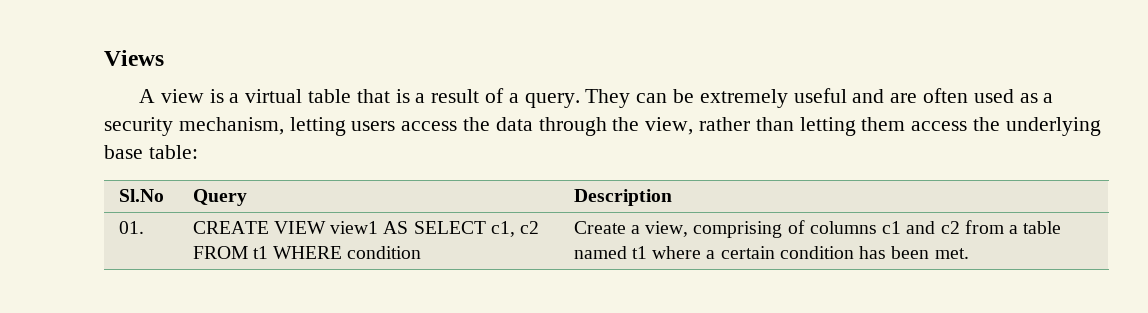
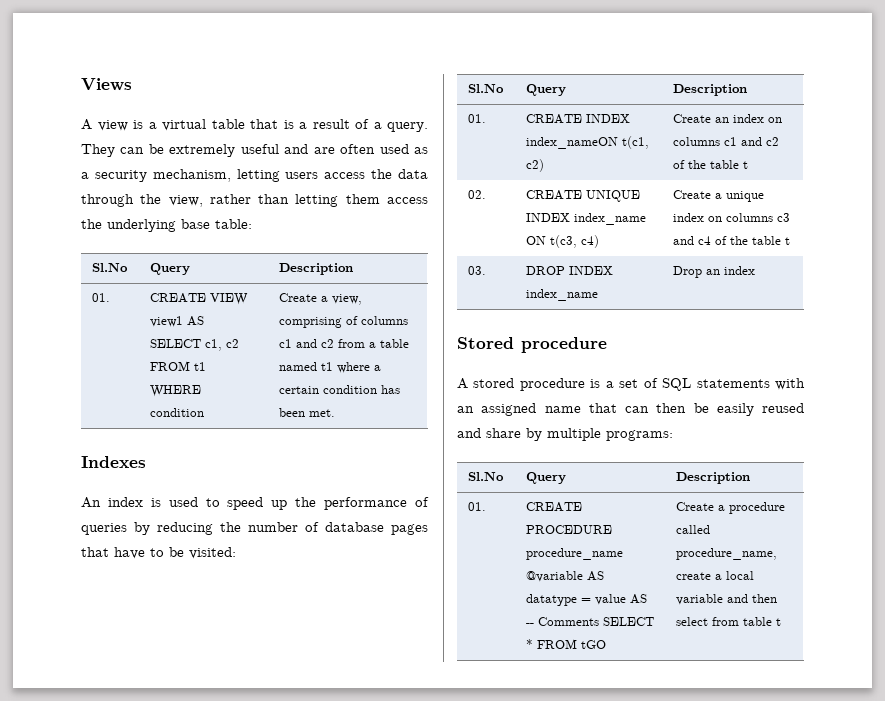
(969, 253) none -> [81,456,146,468] [81,497,429,510] [81,522,428,535] [81,547,236,559] [468,84,505,93] [526,84,567,96] [673,84,748,96] [468,114,487,123] [526,114,631,124] [526,136,650,149] [526,159,545,172] [673,114,783,123] [673,137,780,146] [673,160,749,169] [468,190,487,199] [526,190,641,202] [526,213,647,225] [526,235,600,248] [673,190,765,202] [673,213,791,222] [673,236,791,245] [468,266,487,275] [526,266,614,275] [526,289,599,301] [673,266,756,278] [457,337,607,353] [457,378,806,391] [457,403,804,416] [457,428,673,441] [468,472,505,481] [526,472,567,484] [676,472,751,484] [468,502,487,511] [526,502,583,512] [526,525,613,534] [526,548,624,560] [526,571,605,582] [526,594,648,606] [526,617,655,626] [526,639,607,649] [676,502,786,514] [676,525,711,534] [676,548,778,560] [676,571,755,580] [676,594,778,605] [676,617,782,626] // Indexes // An index is used to speed up the performance of queries by reducing the number of database pages that have to be visited: // Sl.No | Query | Description // 01. | CREATE INDEX index_nameON t(c1, c2) | Create an index on columns c1 and c2 of the table t // 02. | CREATE UNIQUE INDEX index_name ON t(c3, c4) | Create a unique index on columns c3 and c4 of the table t // 03. | DROP INDEX index_name | Drop an index // Stored procedure // A stored procedure is a set of SQL statements with an assigned name that can then be easily reused and share by multiple programs: // Sl.No | Query | Description // 01. | CREATE PROCEDURE procedure_name @variable AS datatype = value AS -- Comments SELECT * FROM tGO | Create a procedure called procedure_name, create a local variable and then select from table t

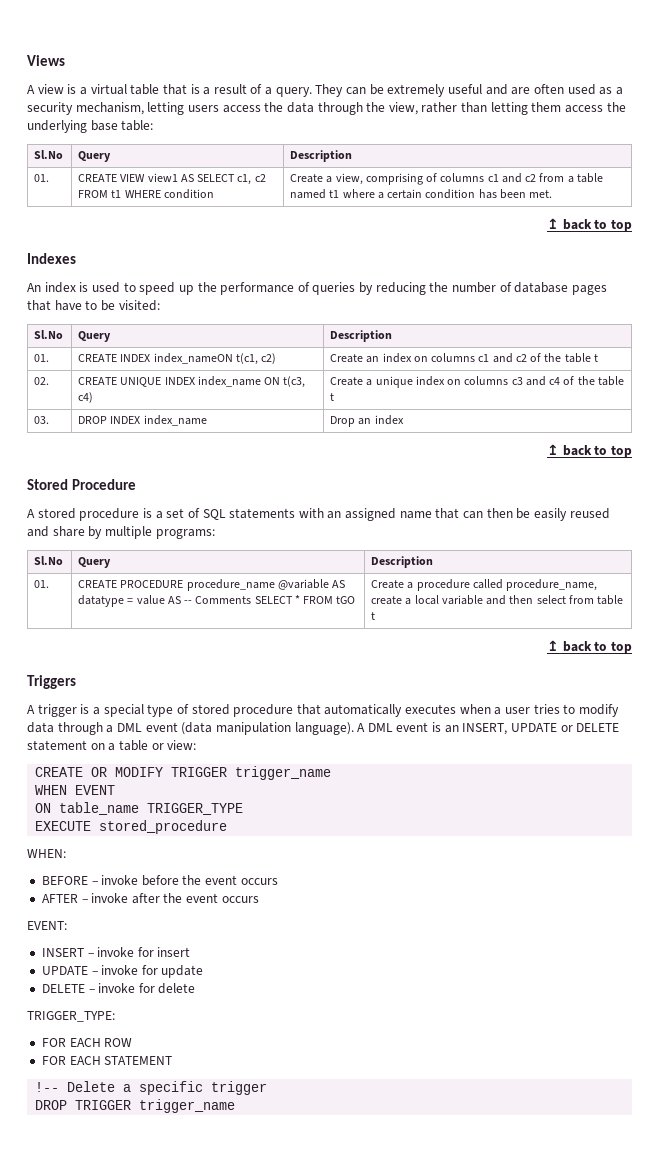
(336, 413) none -> [547,218,632,232] // ↥ back to top
(756, 270) none -> [547,444,632,458] // ↥ back to top
[521,337,607,353] procedure -> [72,479,137,490] Procedure
(782, 622) none -> [547,640,632,654] [27,675,76,689] [27,704,619,717] [27,722,620,735] [27,740,197,751] [35,766,332,780] [35,785,116,795] [35,802,244,815] [35,820,228,834] [27,849,66,858] [41,875,278,886] [41,893,259,904] [27,921,67,930] [41,947,191,957] [41,965,204,978] [41,983,196,994] [27,1011,115,1022] [41,1038,133,1047] [41,1056,173,1065] [35,1081,268,1095] [35,1099,236,1113] // ↥ back to top // Triggers // A trigger is a special type of stored procedure that automatically executes when a user tries to modify data through a DML event (data manipulation language). A DML event is an INSERT, UPDATE or DELETE statement on a table or view: // CREATE OR MODIFY TRIGGER trigger_name // WHEN EVENT // ON table_name TRIGGER_TYPE // EXECUTE stored_procedure // WHEN: // BEFORE – invoke before the event occurs // AFTER – invoke after the event occurs // EVENT: // INSERT – invoke for insert // UPDATE – invoke for update // DELETE – invoke for delete // TRIGGER_TYPE: // FOR EACH ROW // FOR EACH STATEMENT // !-- Delete a specific trigger // DROP TRIGGER trigger_name

